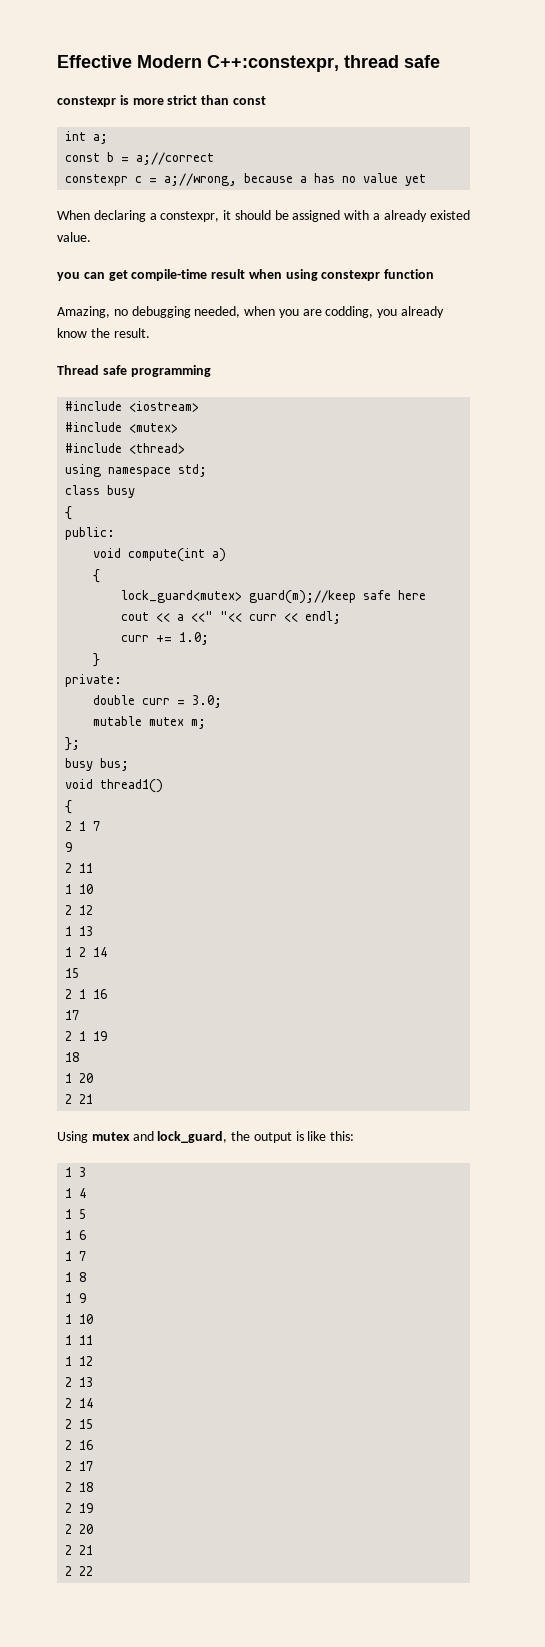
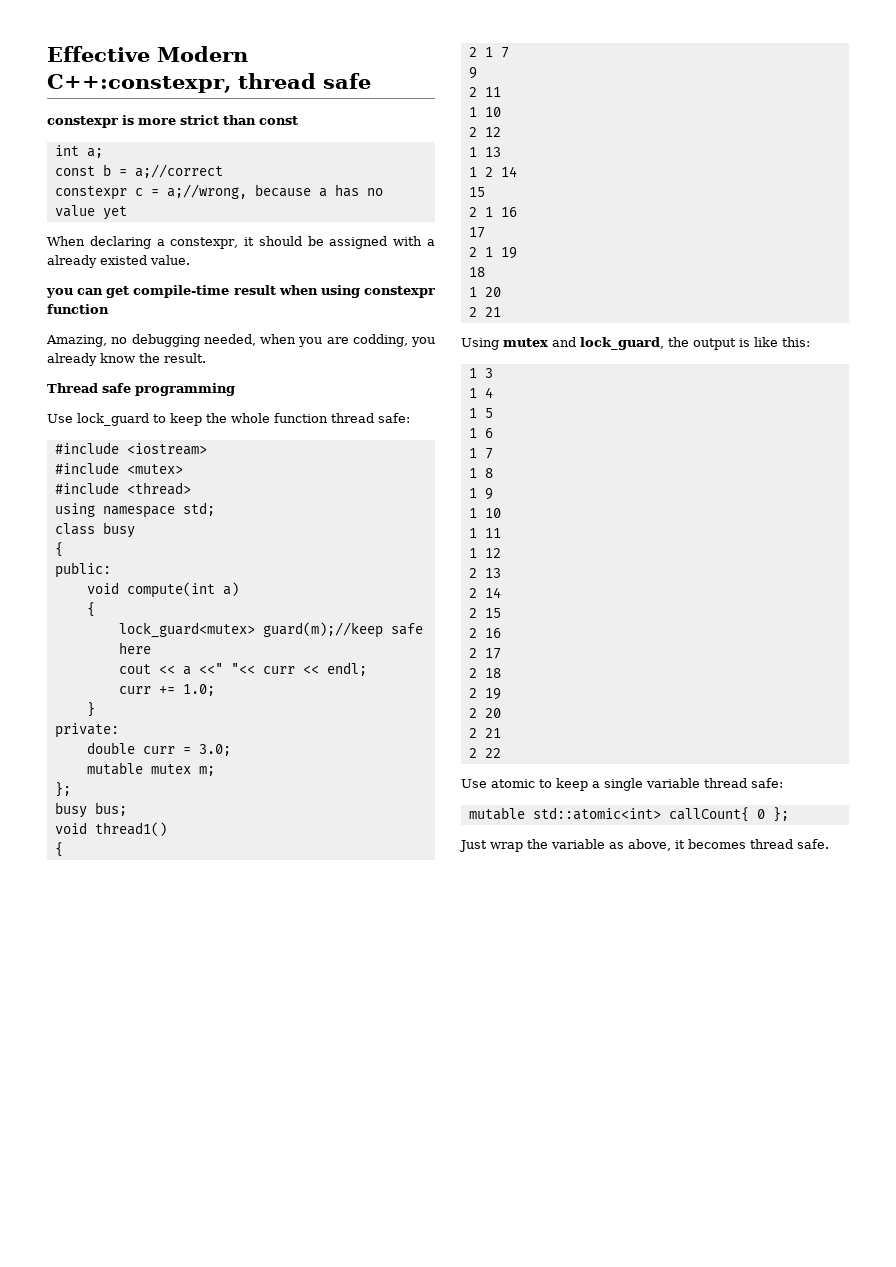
(211, 371) none -> [47,413,410,426] // Use lock_guard to keep the whole function thread safe:
(94, 1571) none -> [461,778,783,791] [468,807,789,822] [459,839,829,852] // Use atomic to keep a single variable thread safe: // mutable std::atomic<int> callCount{ 0 }; // Just wrap the variable as above, it becomes thread safe.

